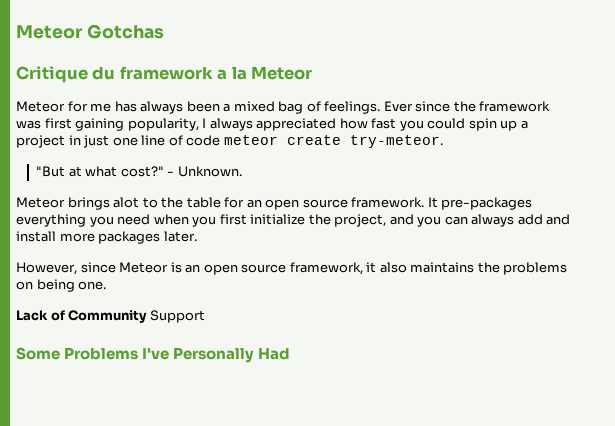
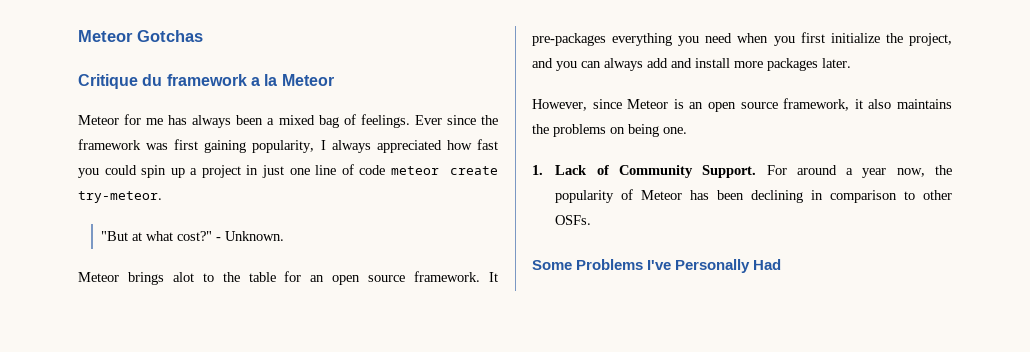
(107, 285) none -> [532,165,543,175] 1.
[149,310,205,323] Support -> [702,165,952,178] [555,189,952,203] [555,215,592,225] Support. For around a year now, the popularity of Meteor has been declining in comparison to other OSFs.

